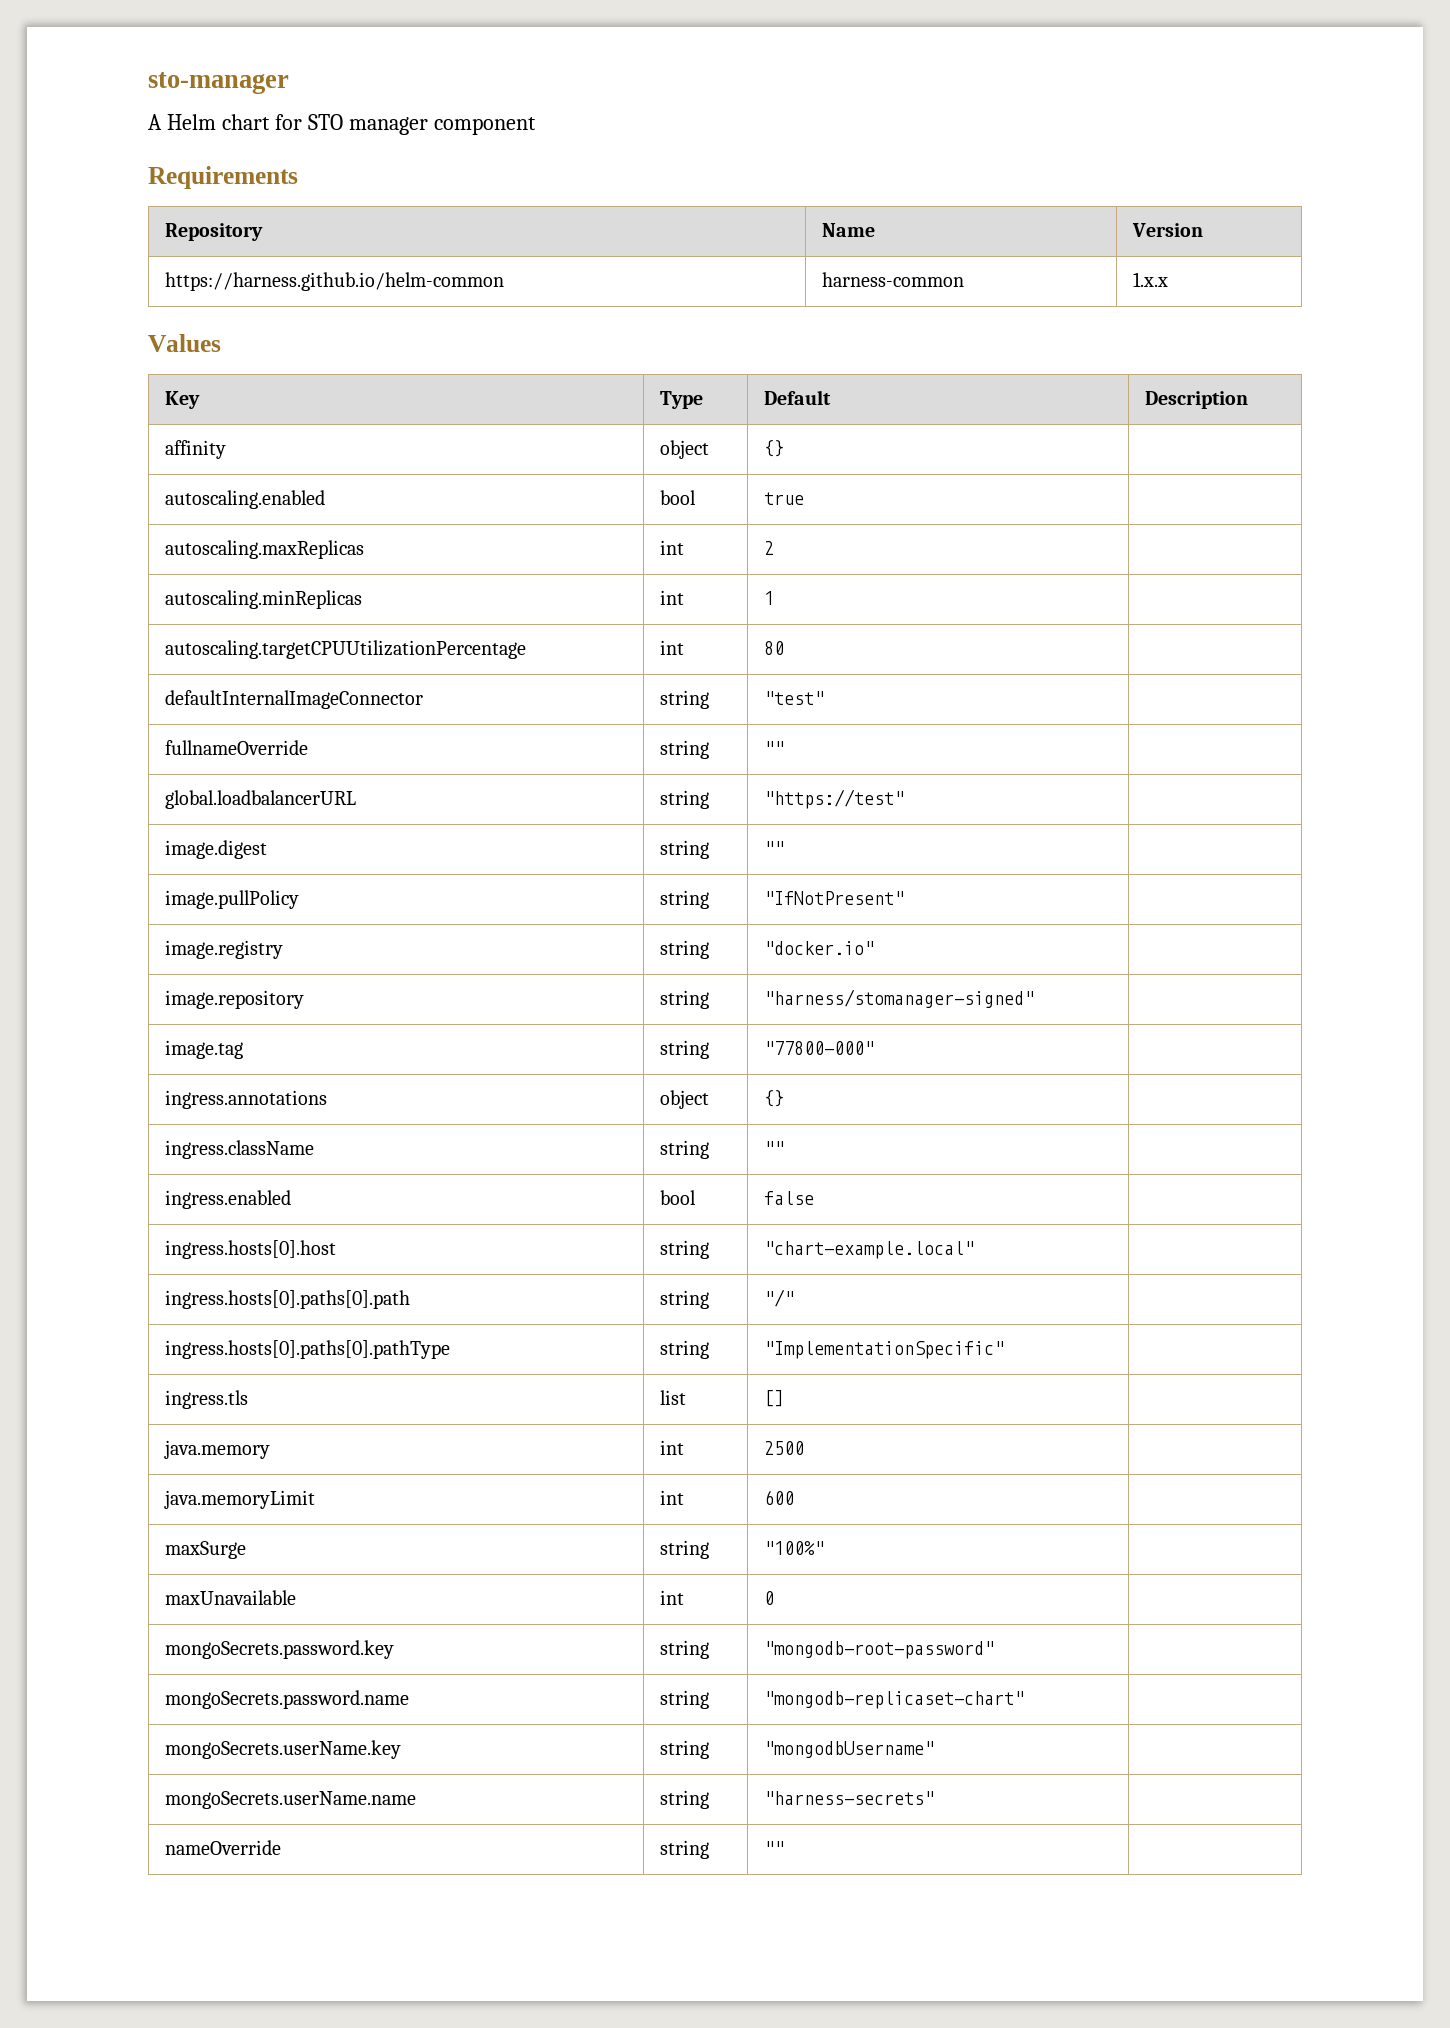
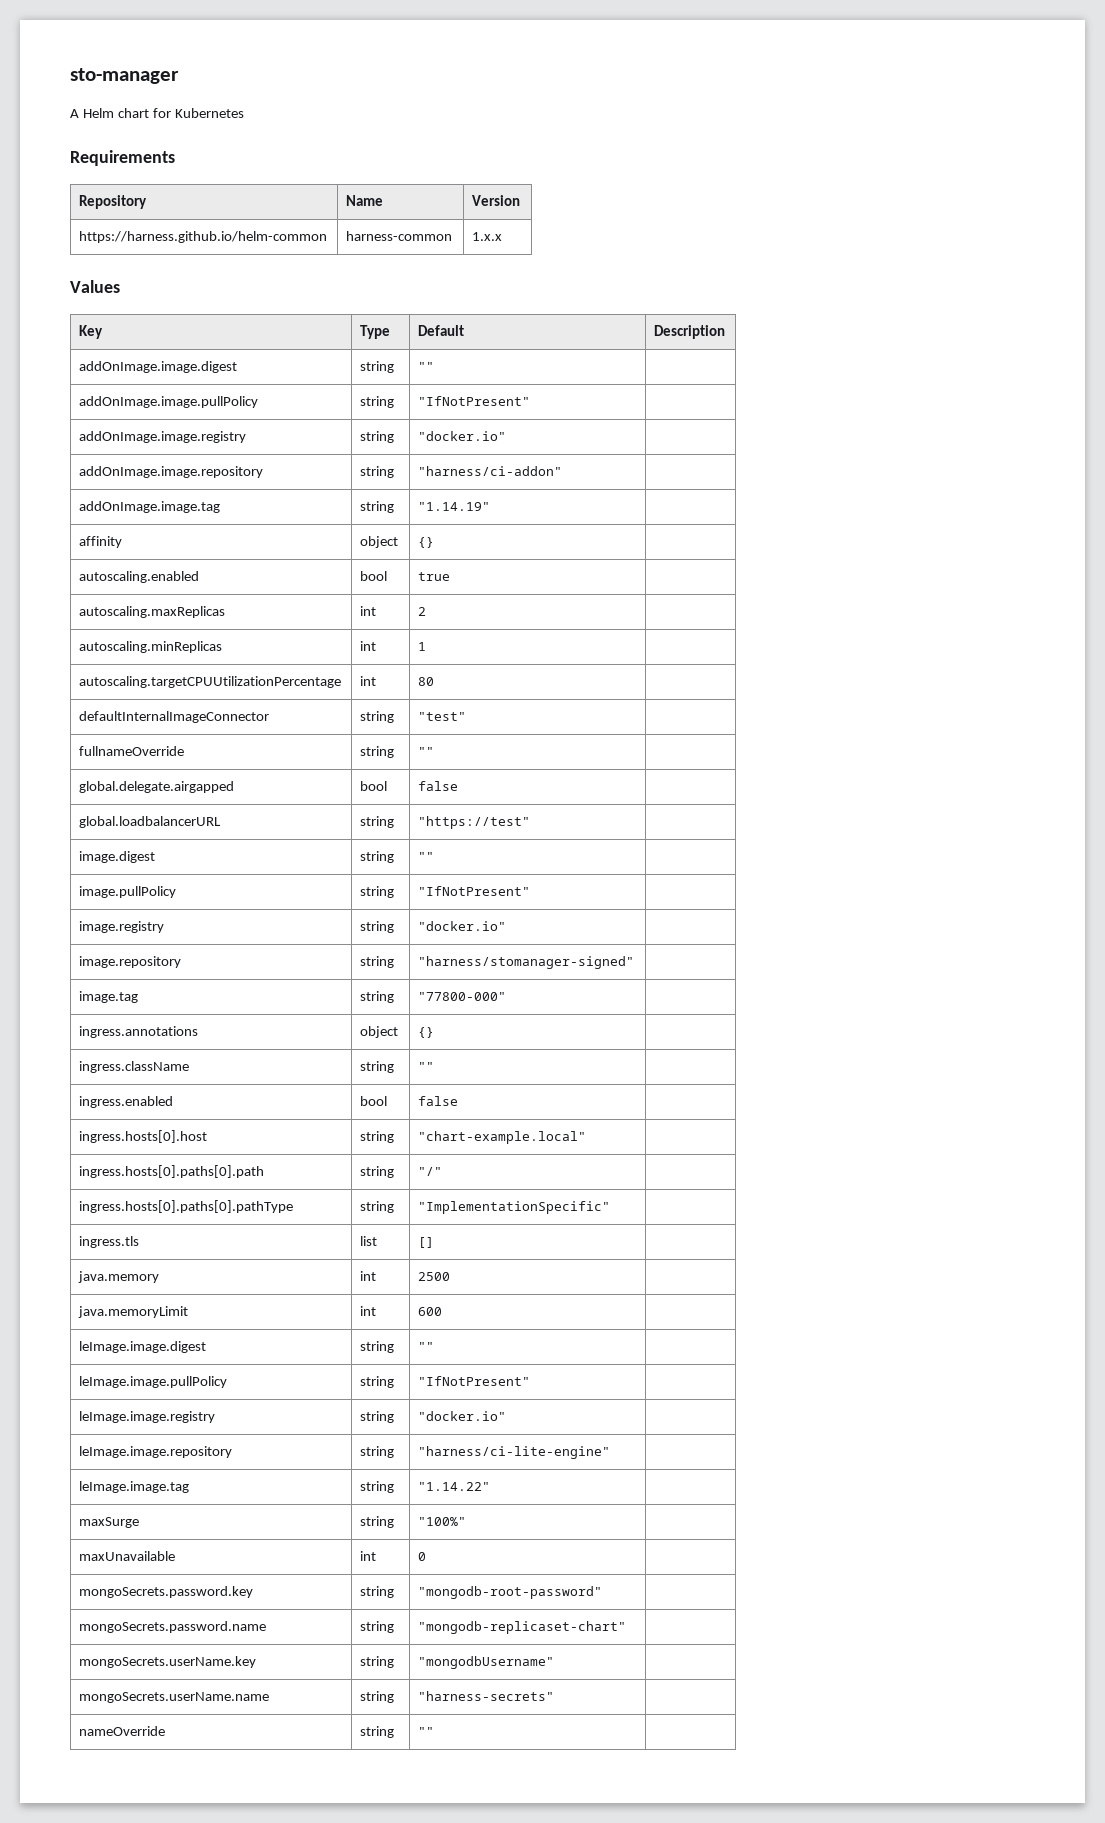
[307,114,536,135] STO manager component -> [174,108,244,118] Kubernetes
(1248, 400) none -> [79,361,238,373] [360,361,395,373] [418,362,435,371] [79,396,259,408] [360,396,395,408] [418,396,531,406] [79,431,247,443] [360,431,395,443] [418,431,507,441] [79,466,264,478] [360,466,395,478] [418,466,563,476] [79,501,221,513] [360,501,395,513] [418,502,491,511] // addOnImage.image.digest | string | "" | // addOnImage.image.pullPolicy | string | "IfNotPresent" | // addOnImage.image.registry | string | "docker.io" | // addOnImage.image.repository | string | "harness/ci-addon" | // addOnImage.image.tag | string | "1.14.19" |
(784, 748) none -> [79,781,235,793] [360,781,388,791] [418,781,459,791] // global.delegate.airgapped | bool | false |
(794, 1497) none -> [79,1341,207,1353] [360,1341,395,1353] [418,1342,435,1351] [79,1376,228,1388] [360,1376,395,1388] [418,1376,531,1386] [79,1411,216,1423] [360,1411,395,1423] [418,1411,507,1421] [79,1446,233,1458] [360,1446,395,1458] [418,1446,611,1459] [79,1481,190,1493] [360,1481,395,1493] [418,1482,491,1491] // leImage.image.digest | string | "" | // leImage.image.pullPolicy | string | "IfNotPresent" | // leImage.image.registry | string | "docker.io" | // leImage.image.repository | string | "harness/ci-lite-engine" | // leImage.image.tag | string | "1.14.22" |

